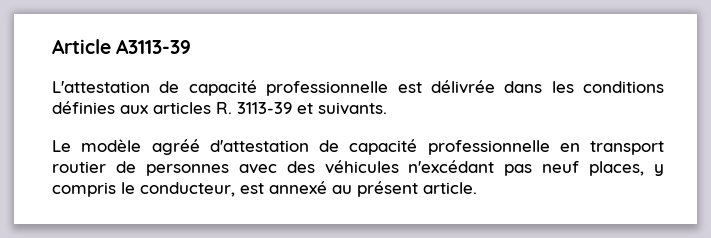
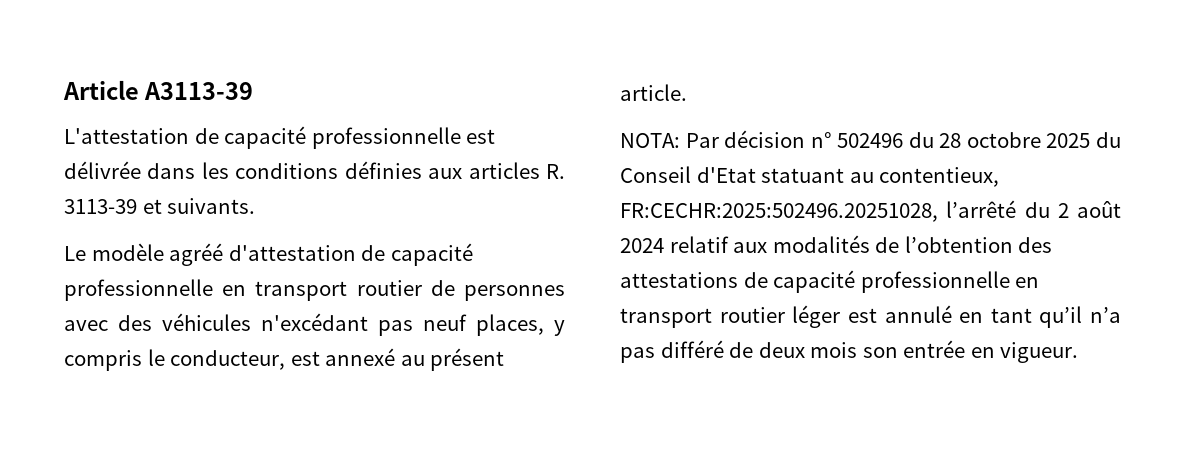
(477, 188) none -> [620,130,1121,148] [620,166,1000,187] [620,200,1121,222] [620,235,1053,253] [620,270,1040,293] [620,305,1121,328] [620,340,1079,363] // NOTA: Par décision n° 502496 du 28 octobre 2025 du Conseil d'Etat statuant au contentieux, FR:CECHR:2025:502496.20251028, l’arrêté du 2 août 2024 relatif aux modalités de l’obtention des attestations de capacité professionnelle en transport routier léger est annulé en tant qu’il n’a pas différé de deux mois son entrée en vigueur.

